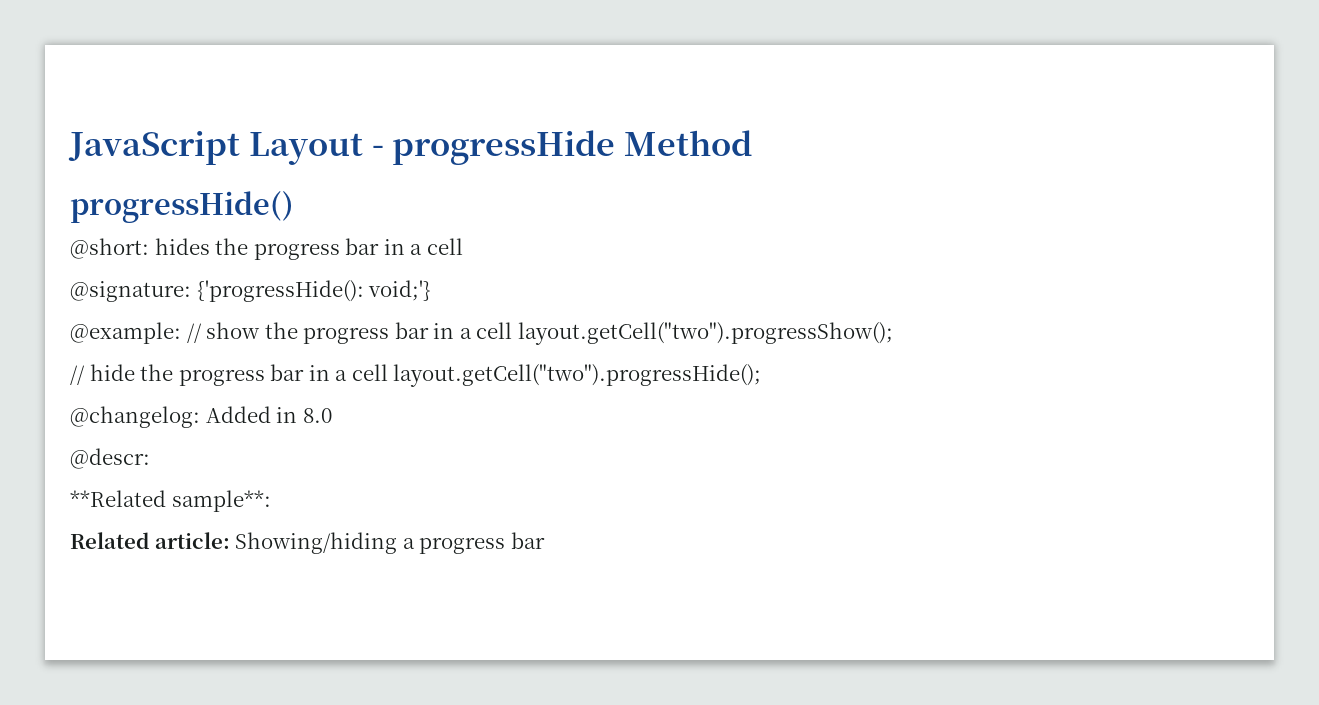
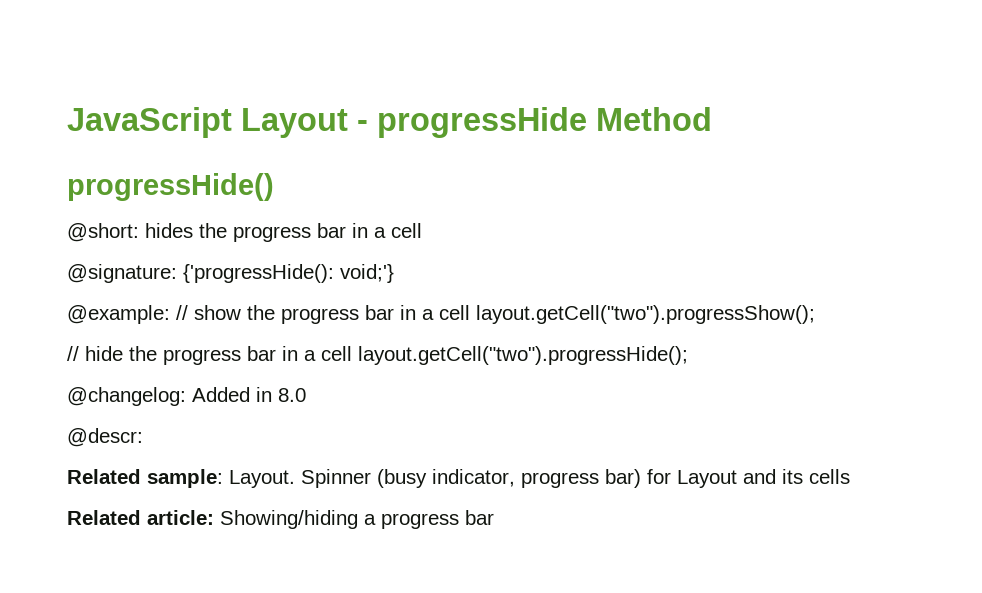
[70,490,271,512] **Related sample**: -> [67,469,850,488] Related sample: Layout. Spinner (busy indicator, progress bar) for Layout and its cells

